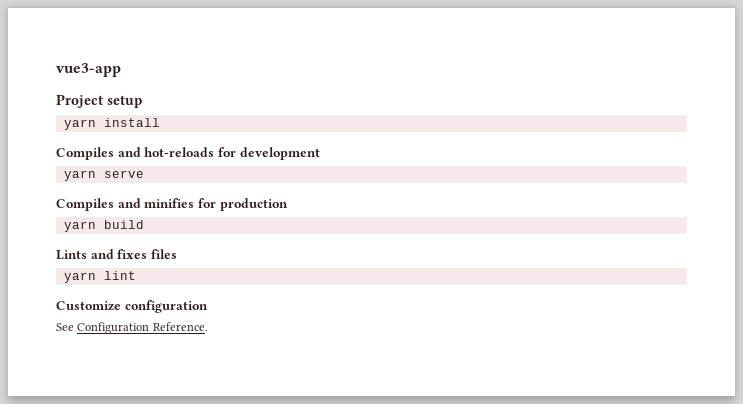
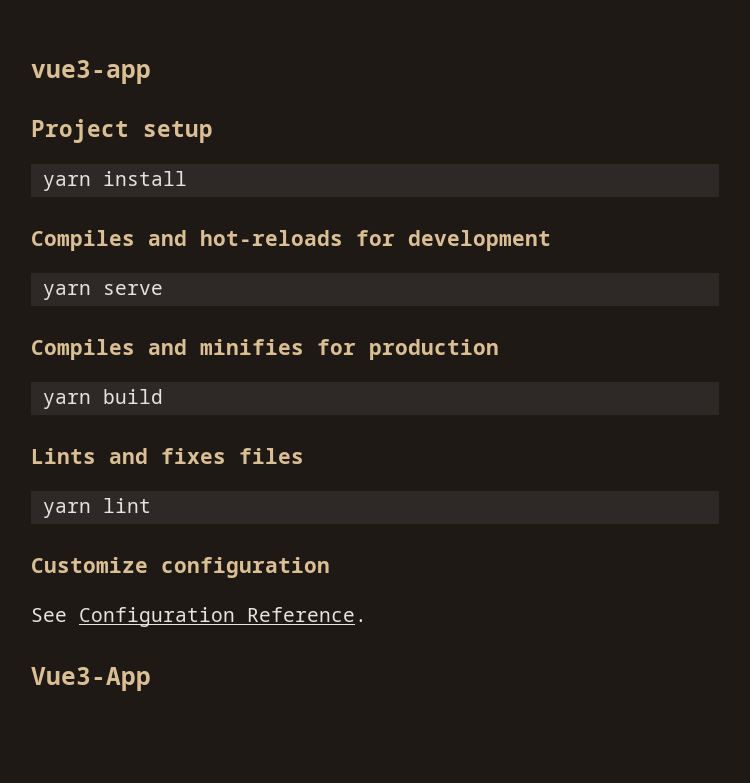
(208, 326) none -> [31,667,151,691] // Vue3-App

